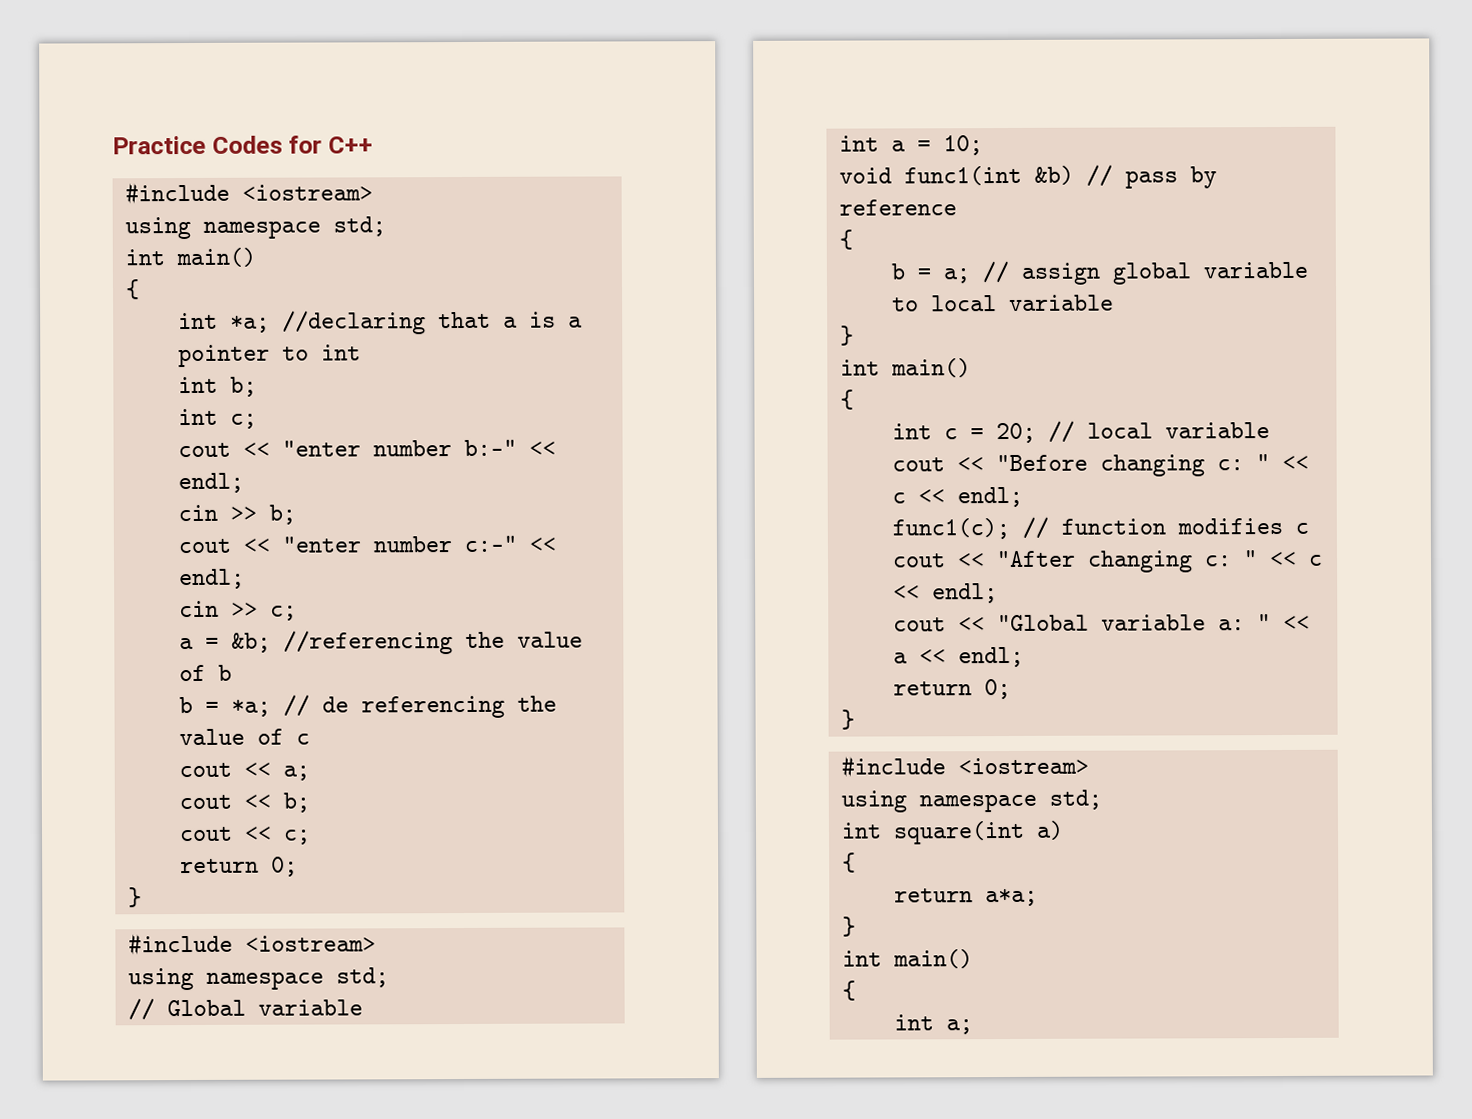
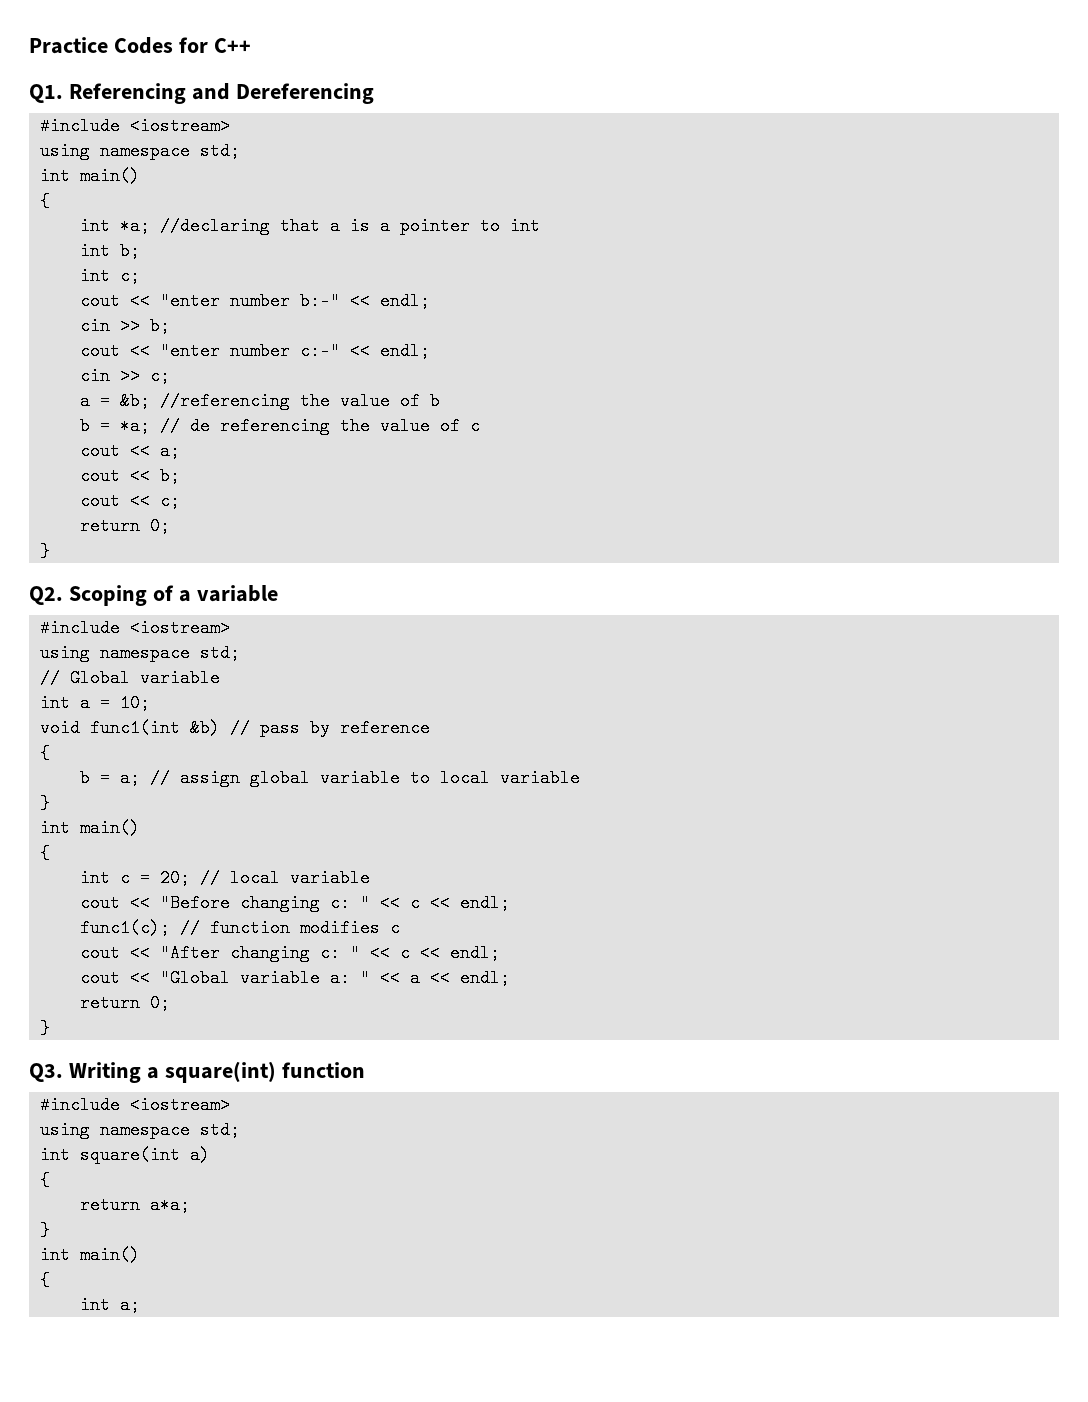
(373, 145) none -> [29,83,374,104] // Q1. Referencing and Dereferencing
(142, 897) none -> [29,585,278,606] // Q2. Scoping of a variable
(855, 719) none -> [29,1061,365,1083] // Q3. Writing a square(int) function

